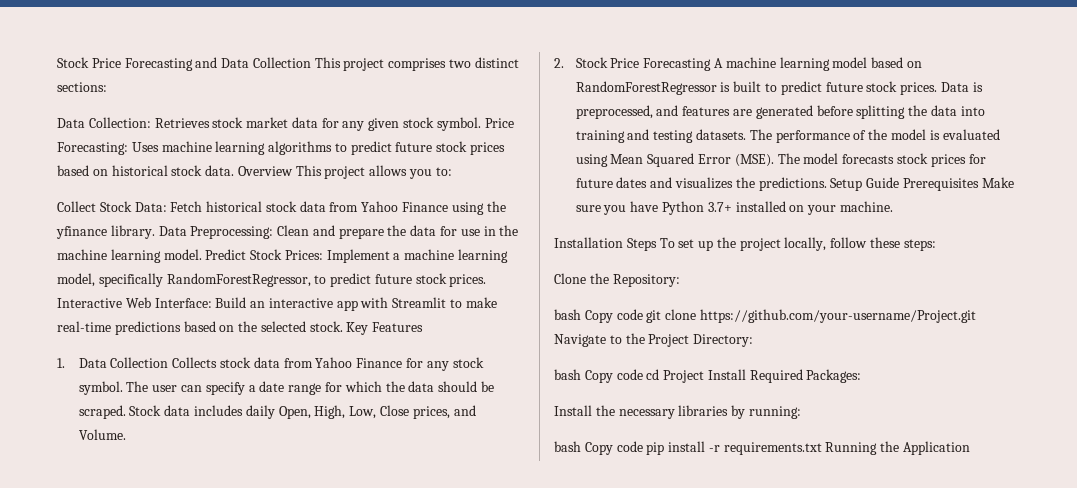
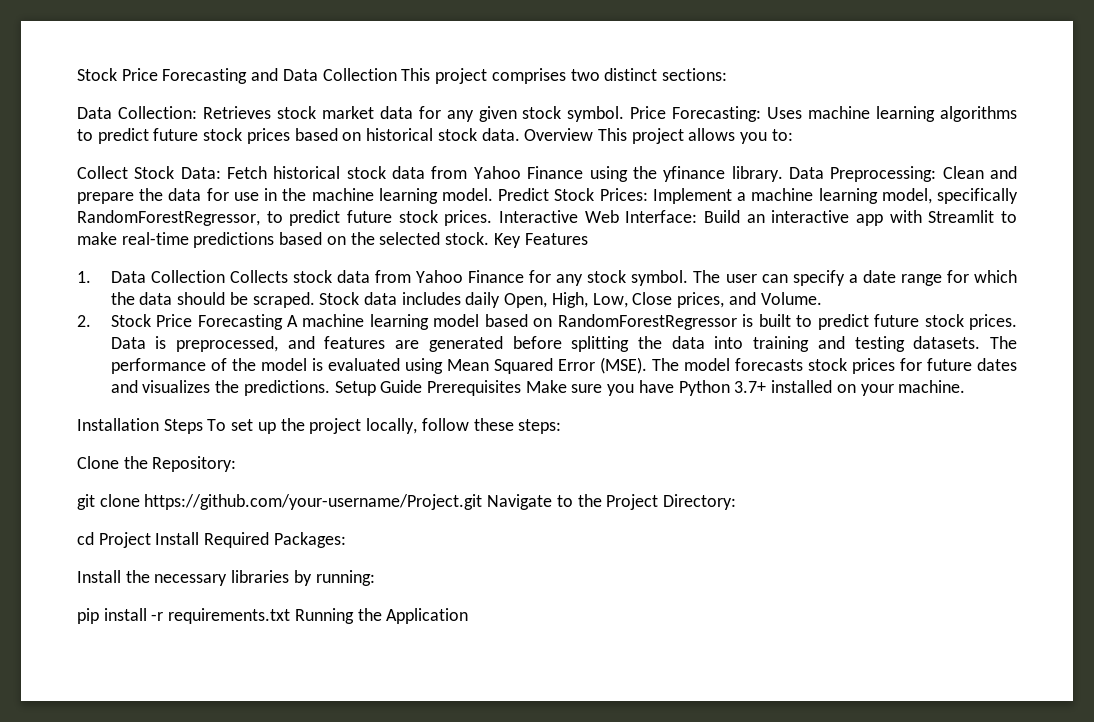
[554,309,643,323] bash Copy code -> (237, 464) none
[554,369,643,383] bash Copy code -> (737, 502) none
[554,441,643,455] bash Copy code -> (375, 578) none

